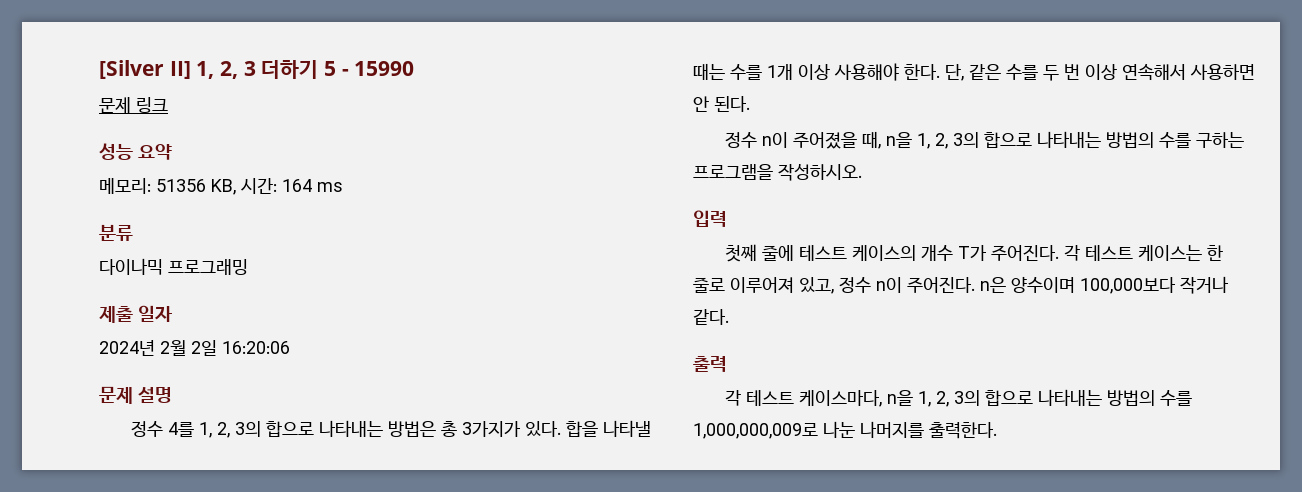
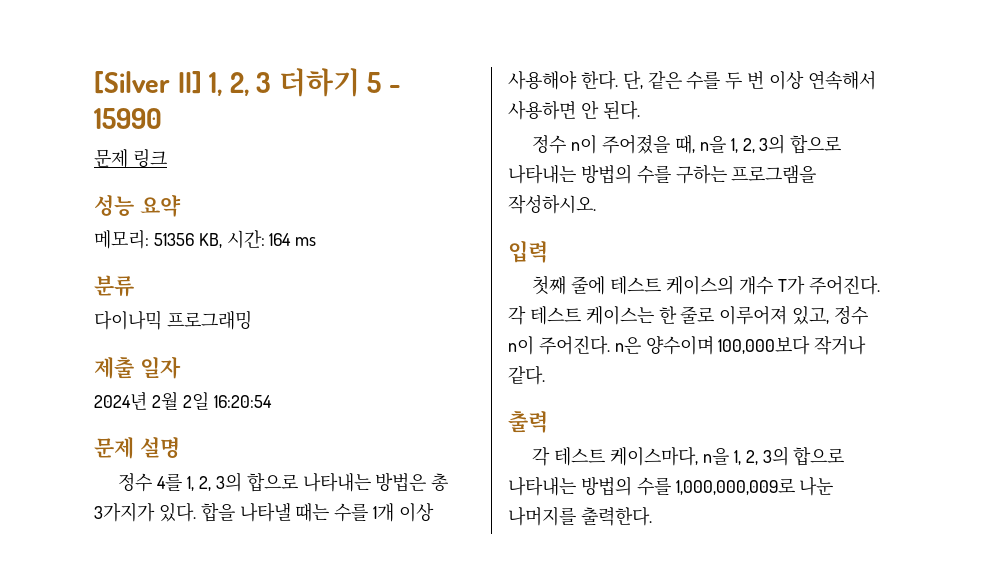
[222,341,290,354] 16:20:06 -> [213,395,272,408] 16:20:54

